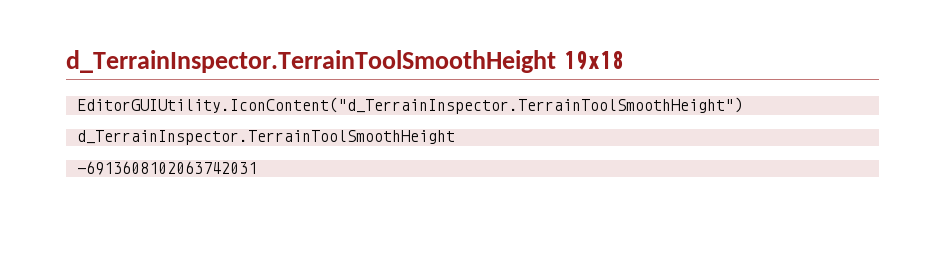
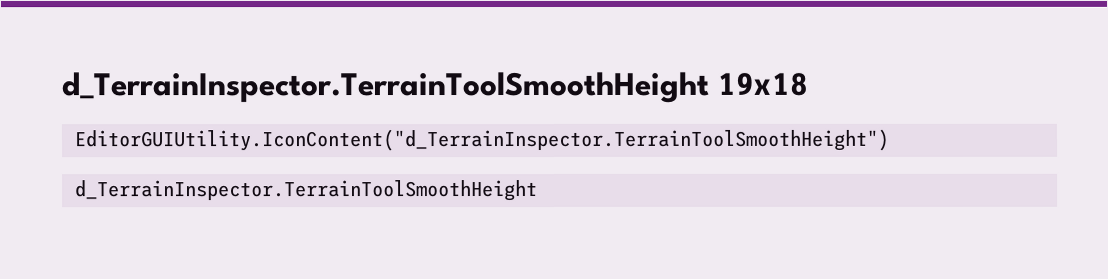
[77,161,258,175] // -6913608102063742031 -> (538, 191) none

